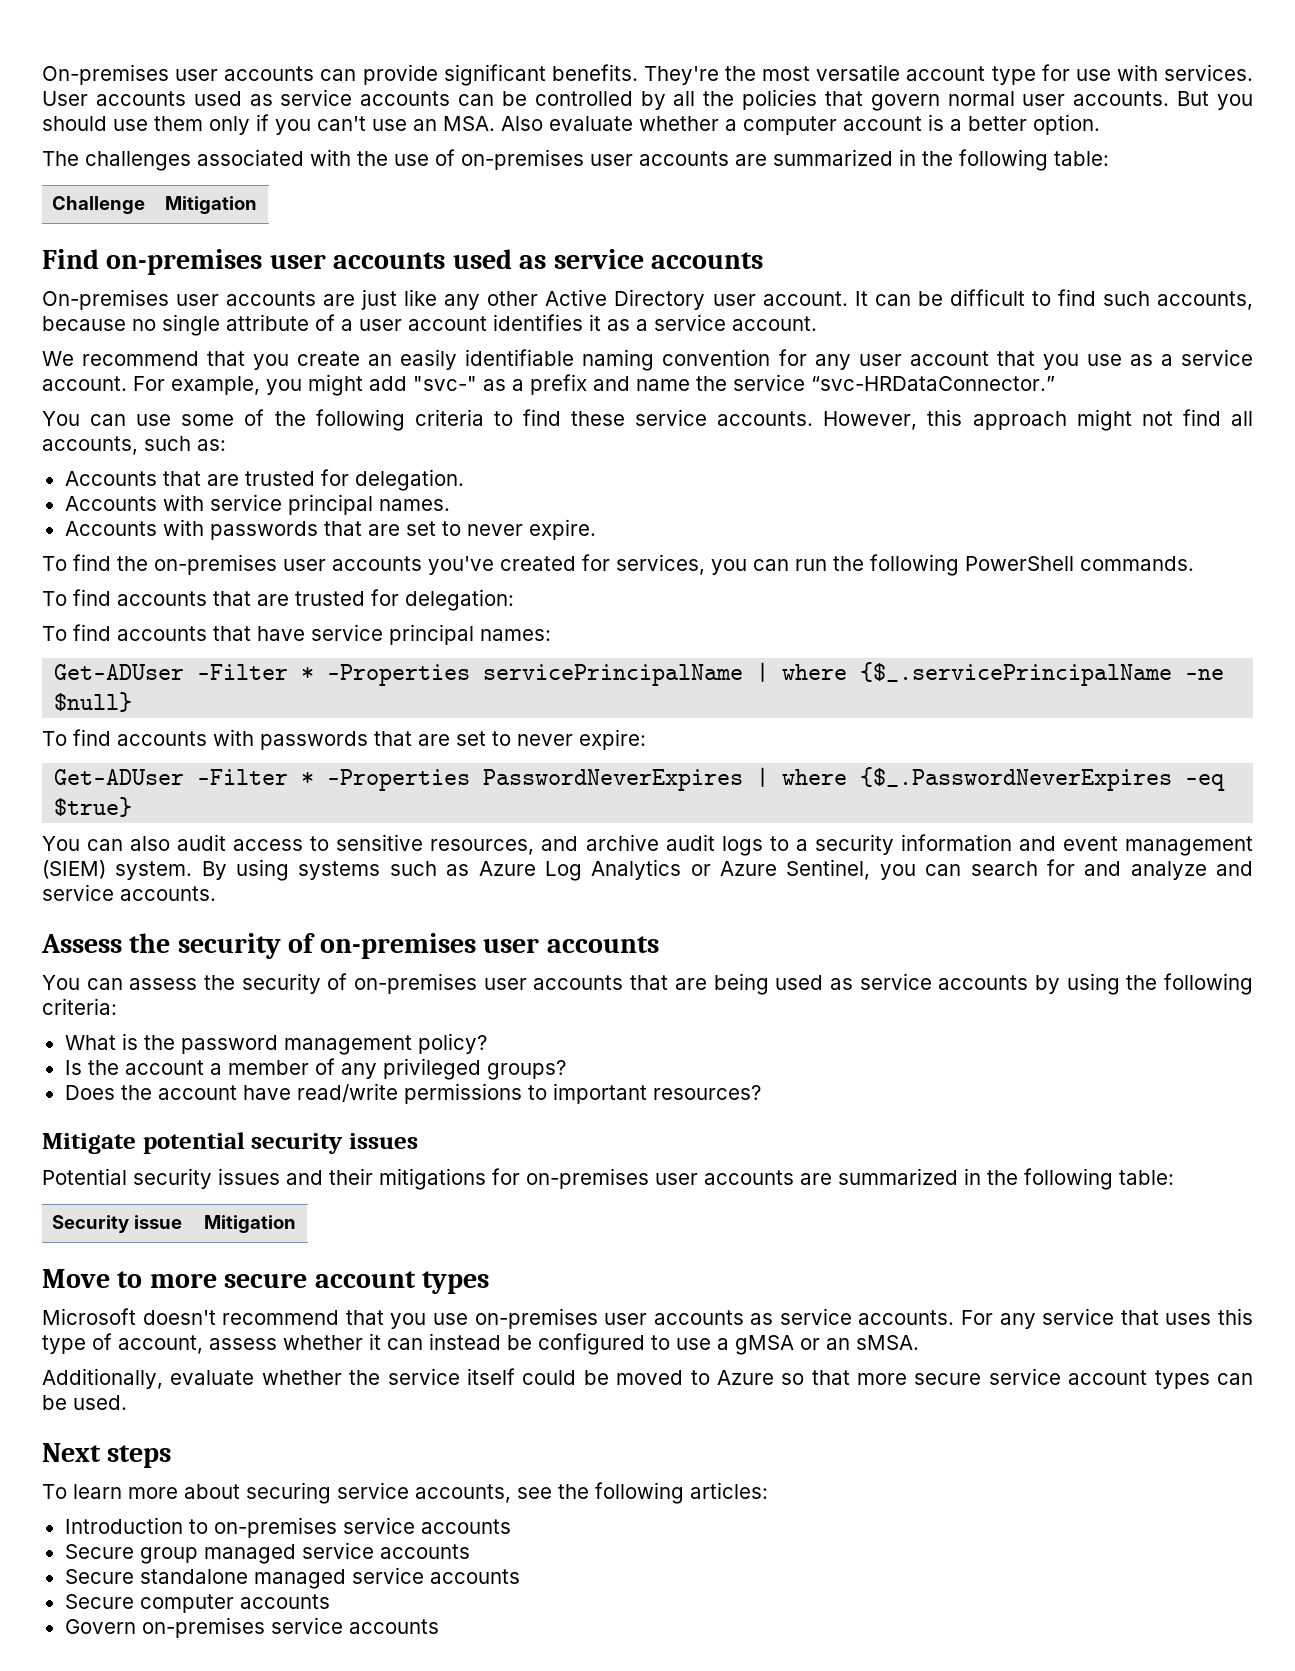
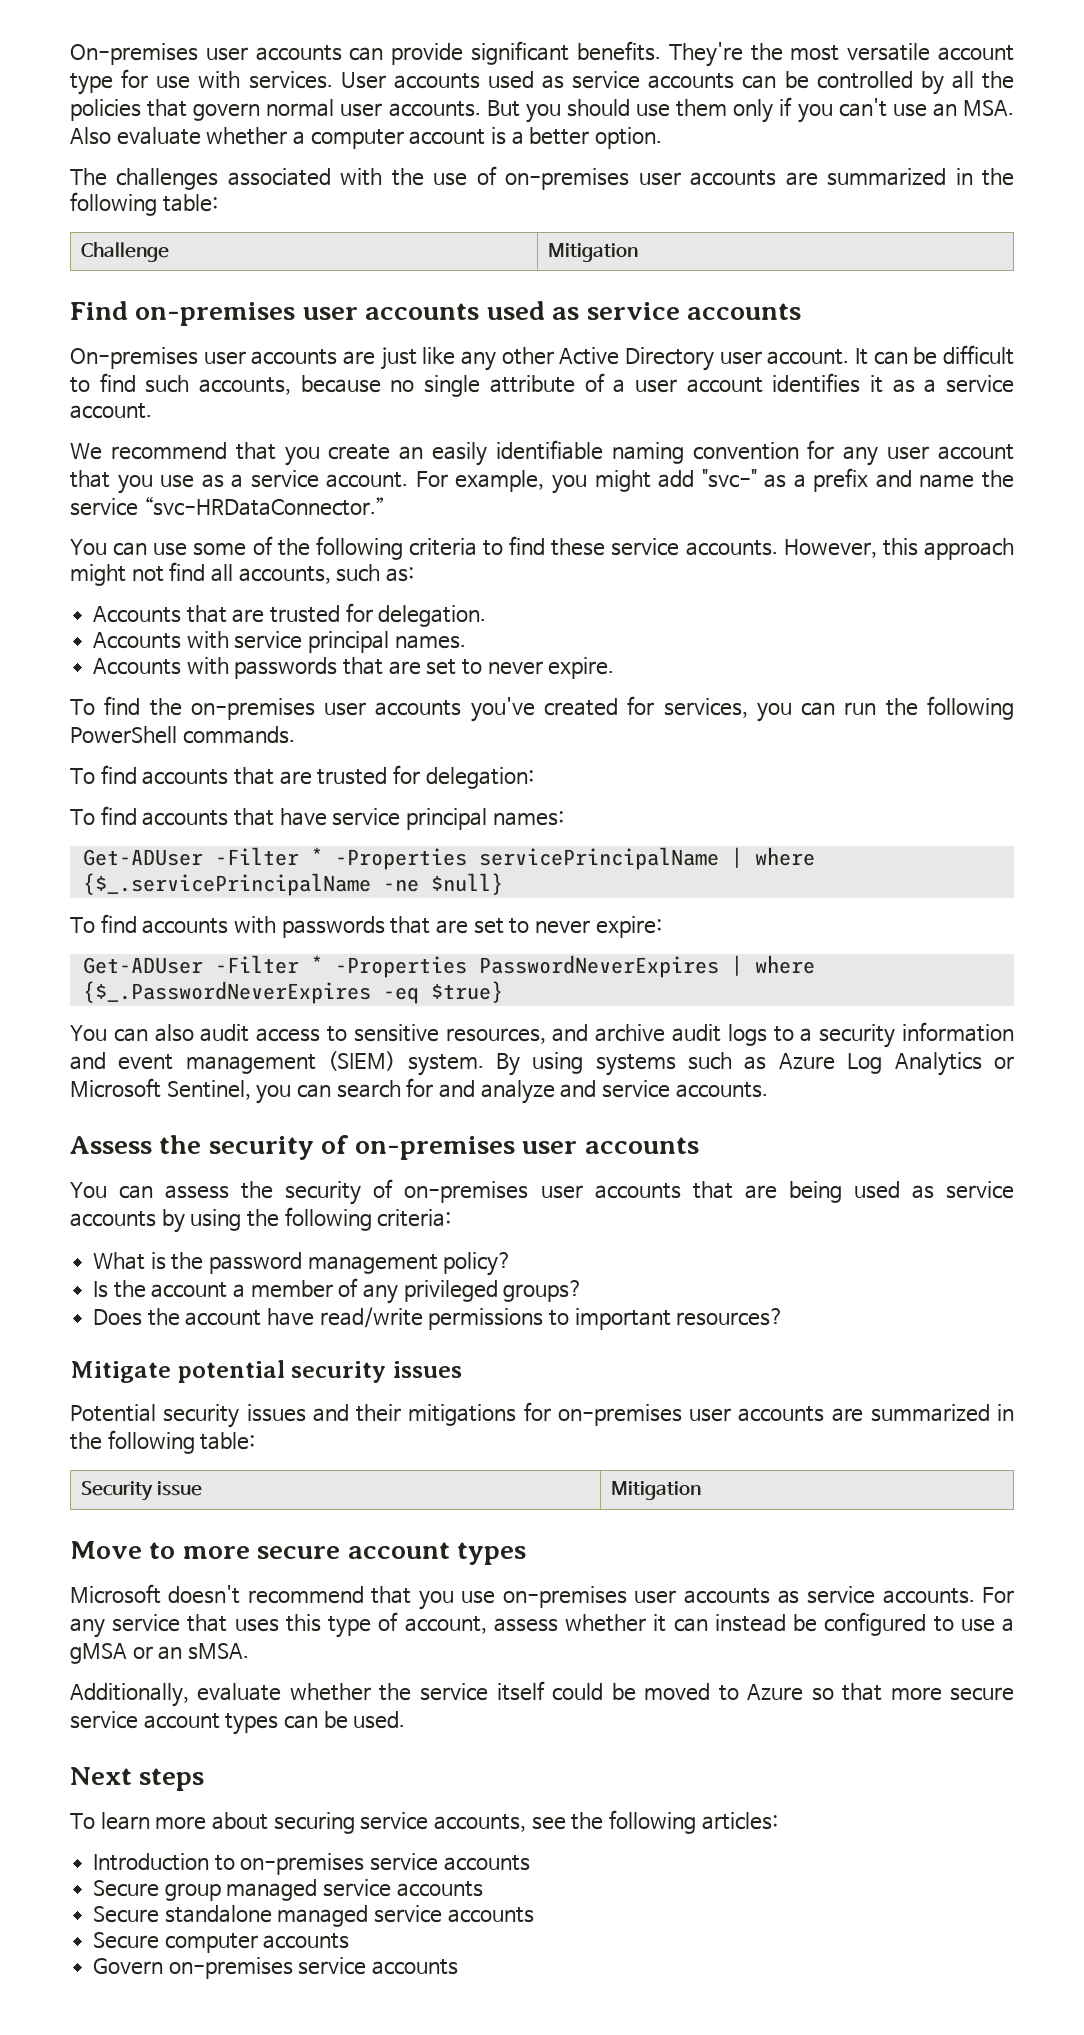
[720,861,778,876] Azure -> [70,1078,161,1098] Microsoft

